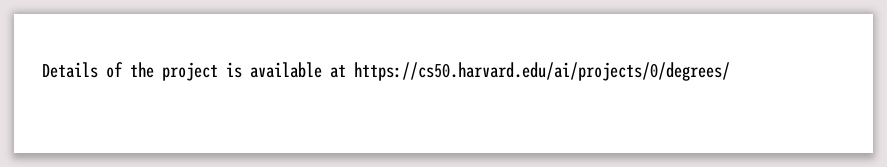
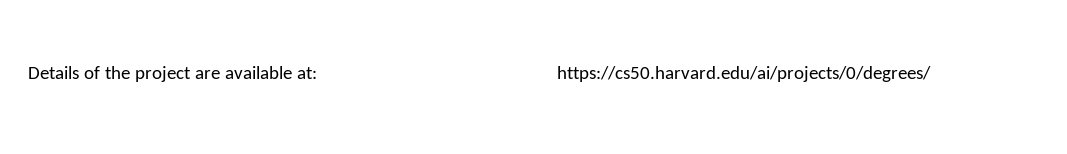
[226,62,346,78] is available at -> [194,66,317,79] are available at:

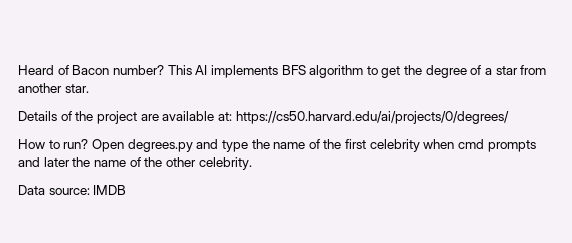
(28, 72) none -> [18,65,547,78] [18,83,89,93] Heard of Bacon number? This AI implements BFS algorithm to get the degree of a star from another star. //
(931, 74) none -> [18,139,536,152] [18,157,252,170] [18,185,127,195] // How to run? Open degrees.py and type the name of the first celebrity when cmd prompts and later the name of the other celebrity. // Data source: IMDB

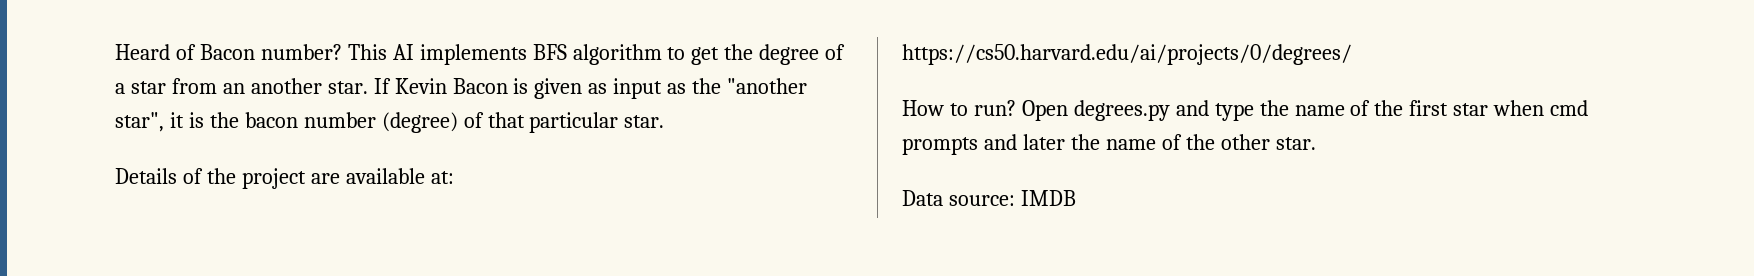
(547, 70) none -> [222,83,245,94] an
(89, 88) none -> [373,78,808,99] [115,112,665,133] If Kevin Bacon is given as input as the "another star", it is the bacon number (degree) of that particular star.
[369,139,420,152] celebrity -> [1453,103,1489,116] star
[198,157,252,170] celebrity. -> [1275,137,1316,150] star.

